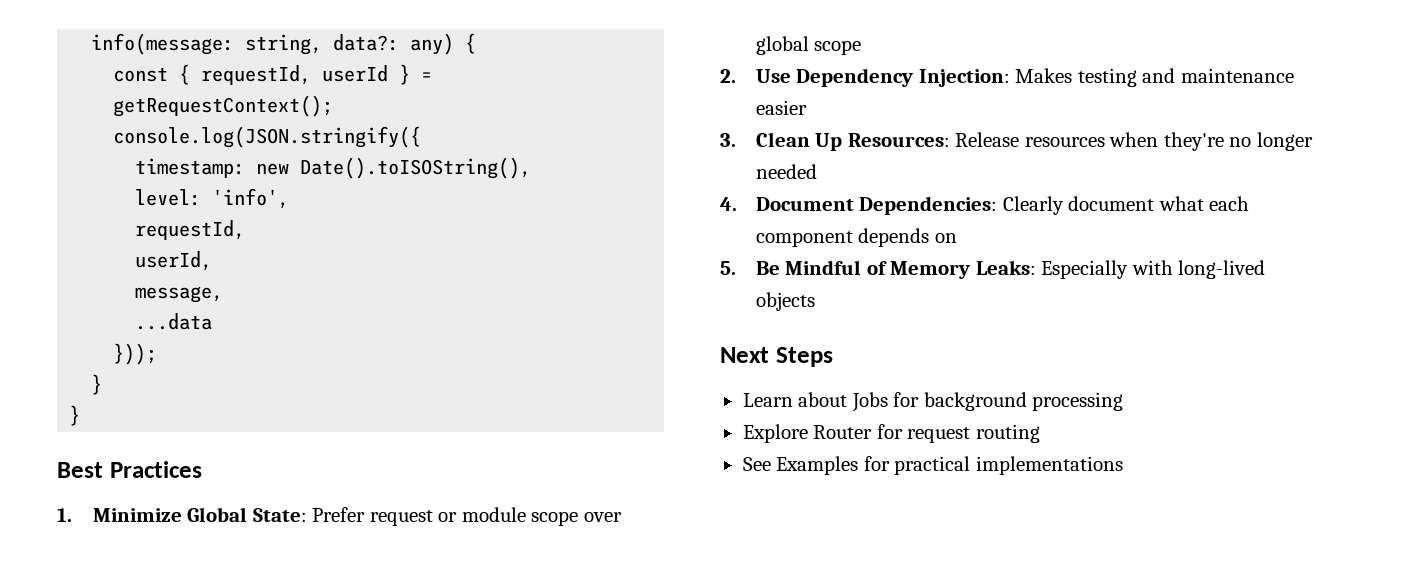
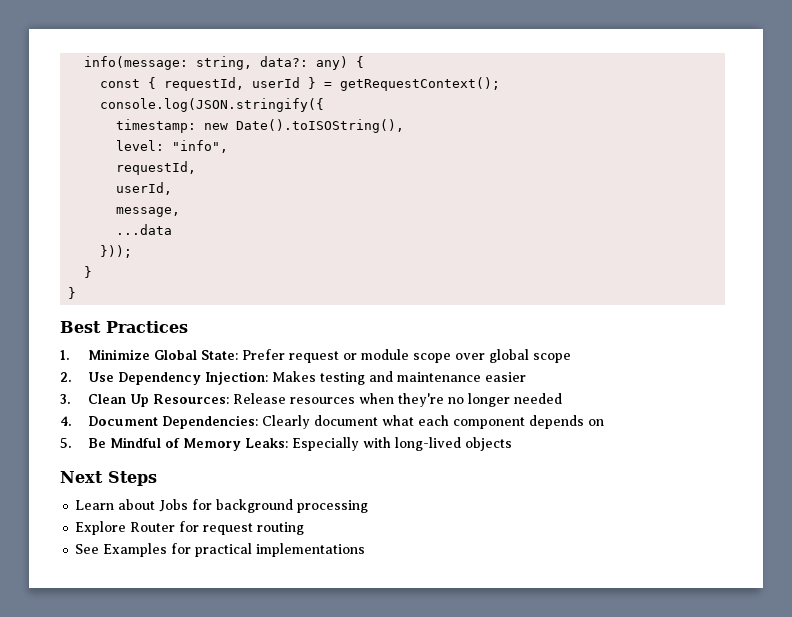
[212,188,290,209] 'info', -> [172,140,229,153] "info",

